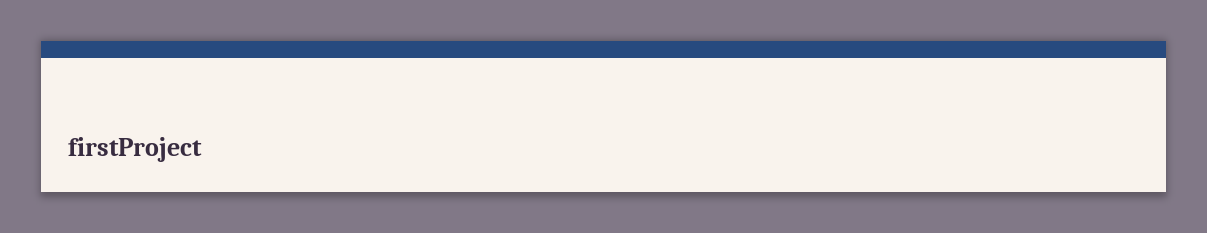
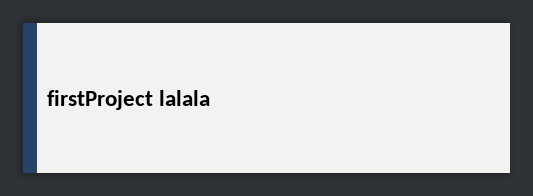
(202, 149) none -> [159,90,211,106] lalala

